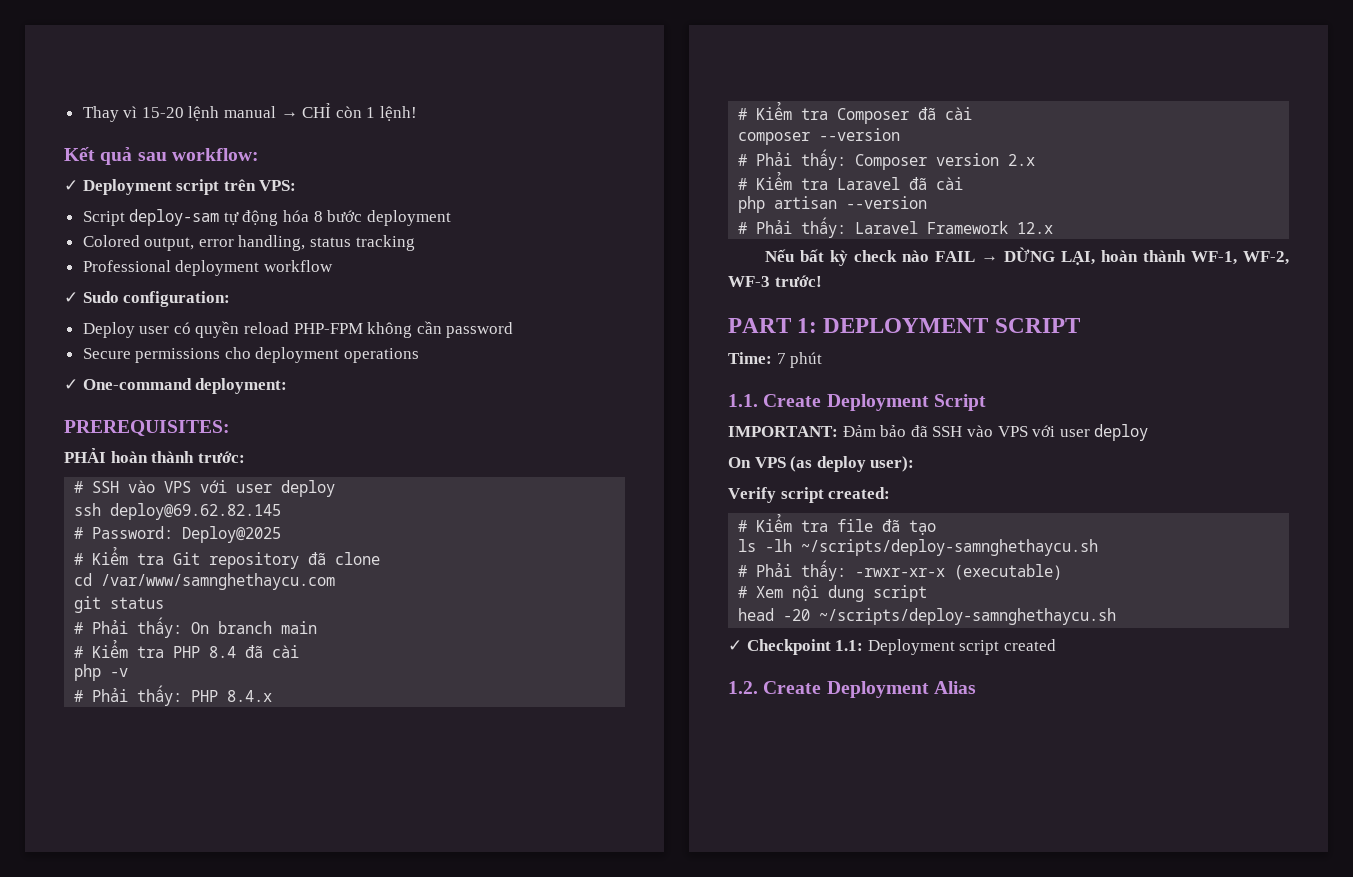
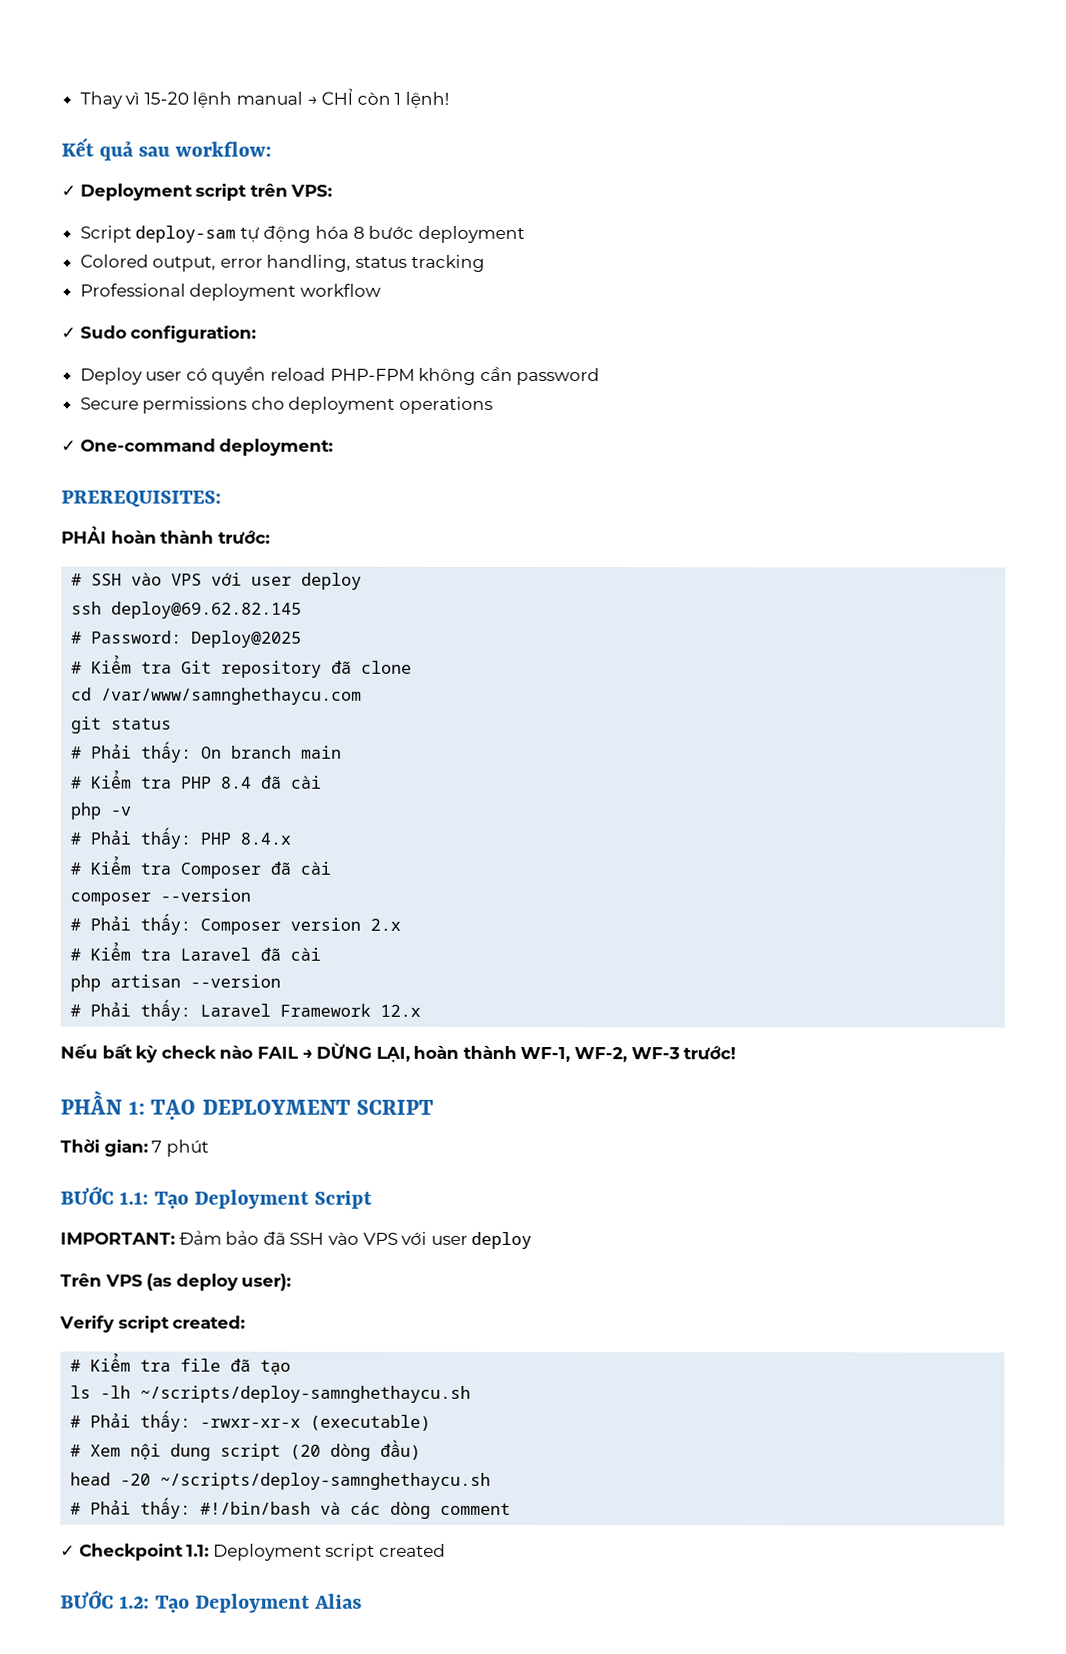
[728,318,818,333] PART 1: -> [60,1090,197,1120] PHẦN 1: TẠO
[728,352,772,364] Time: -> [60,1139,148,1157] Thời gian:
[728,394,822,407] 1.1. Create -> [60,1186,190,1209] BƯỚC 1.1: Tạo
[728,457,751,468] On -> [60,1273,102,1287] Trên
(928, 593) none -> [290,1439,422,1461] (20 dòng đầu)
(1117, 616) none -> [70,1497,512,1519] // # Phải thấy: #!/bin/bash và các dòng comment
[728,681,822,694] 1.2. Create -> [60,1590,191,1613] BƯỚC 1.2: Tạo

